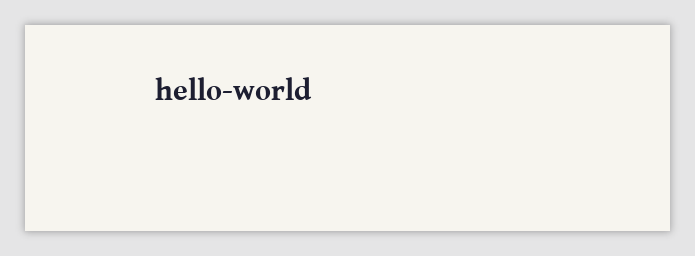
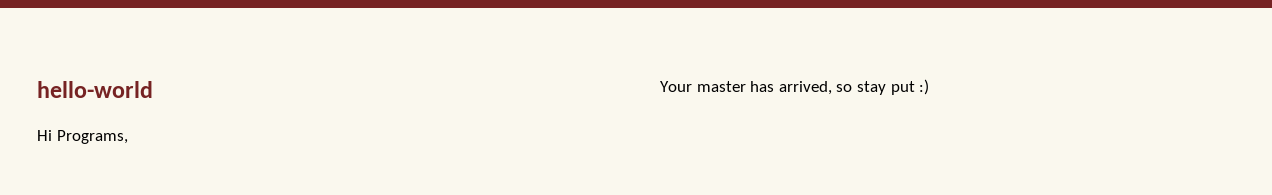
(312, 88) none -> [37,130,128,144] [660,79,930,95] // Hi Programs, // Your master has arrived, so stay put :)

